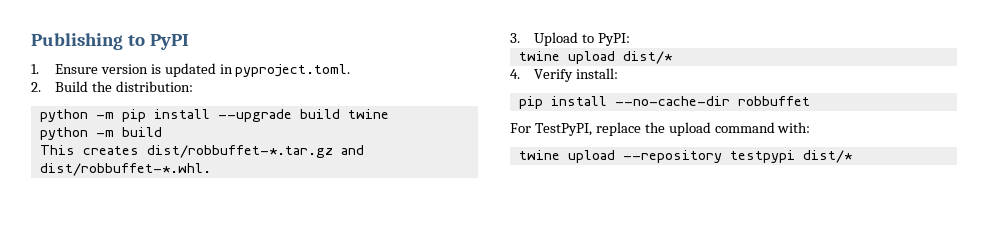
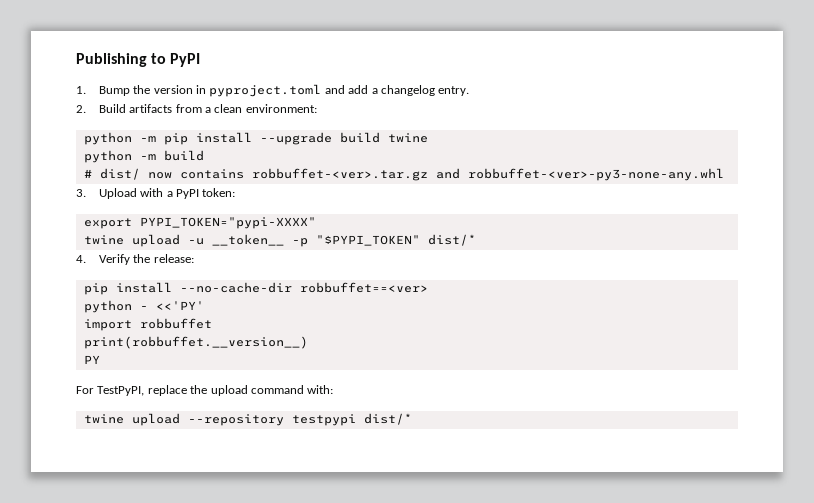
[54,63,351,77] [31,81,193,92] Ensure version is updated in pyproject.toml. // 2. Build the distribution: -> [98,84,470,97] [76,104,317,113] Bump the version in pyproject.toml and add a changelog entry. // 2. Build artifacts from a clean environment:
[39,145,364,158] [39,163,211,176] [510,32,630,46] [518,51,615,64] This creates dist/robbuffet-*.tar.gz and dist/robbuffet-*.whl. // 3. Upload to PyPI: // twine upload -> [83,168,724,181] [76,188,236,199] [83,217,316,229] [83,234,420,247] # dist/ now contains robbuffet-<ver>.tar.gz and robbuffet-<ver>-py3-none-any.whl // 3. Upload with a PyPI token: // export PYPI_TOKEN="pypi-XXXX" // twine upload -u __token__ -p "$PYPI_TOKEN"
[575,68,618,79] install: -> [133,254,194,263] the release:
(730, 101) none -> [299,282,428,293] [83,300,204,313] [83,319,132,331] robbuffet==<ver> // python - <<'PY' // import
(810, 101) none -> [83,336,308,349] [83,355,100,364] // print(robbuffet.__version__) // PY

